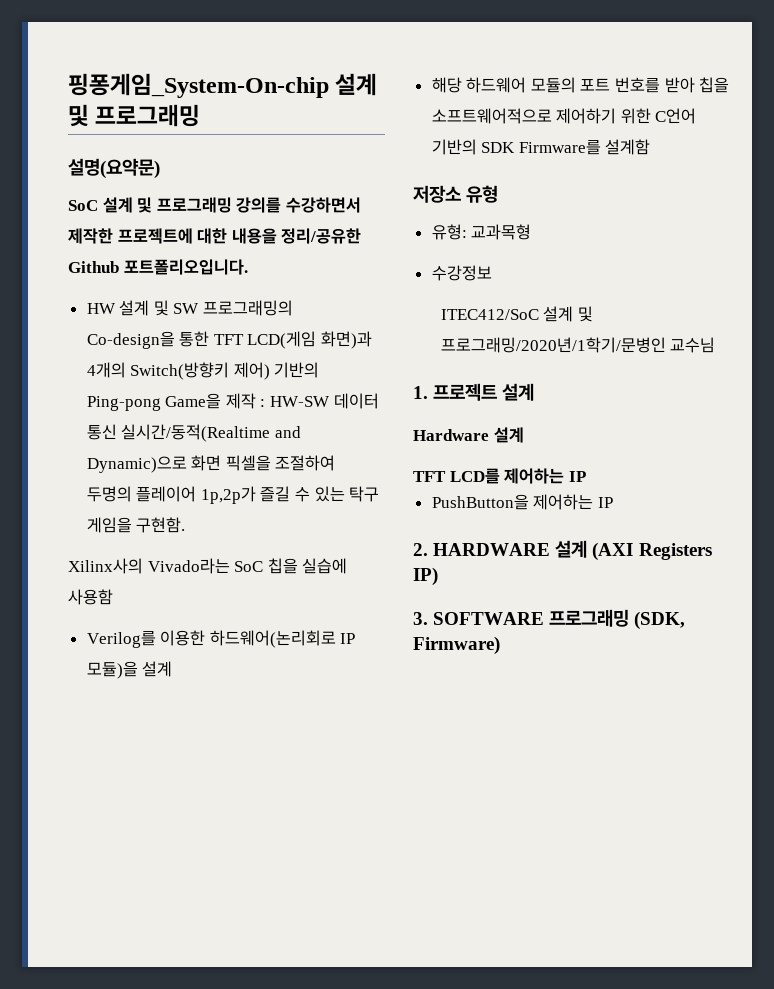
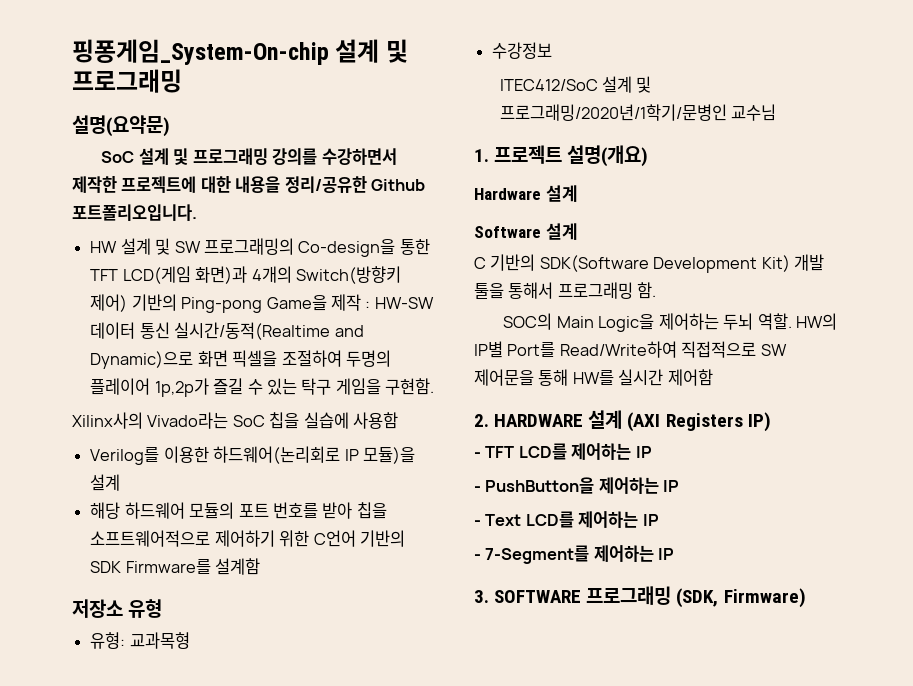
[502,383,535,401] 설계 -> [567,145,649,167] 설명(개요)
[413,468,586,484] [431,494,613,510] TFT LCD를 제어하는 IP // PushButton을 제어하는 IP -> [474,223,578,240] [474,254,825,273] [474,282,657,299] [503,313,837,332] [474,341,787,358] [474,369,713,386] Software 설계 // C 기반의 SDK(Software Development Kit) 개발 툴을 통해서 프로그래밍 함. // SOC의 Main Logic을 제어하는 두뇌 역할. HW의 IP별 Port를 Read/Write하여 직접적으로 SW 제어문을 통해 HW를 실시간 제어함
(438, 576) none -> [474,443,652,460] [474,477,680,494] [474,511,659,528] [474,545,675,564] // - TFT LCD를 제어하는 IP // - PushButton을 제어하는 IP // - Text LCD를 제어하는 IP // - 7-Segment를 제어하는 IP

